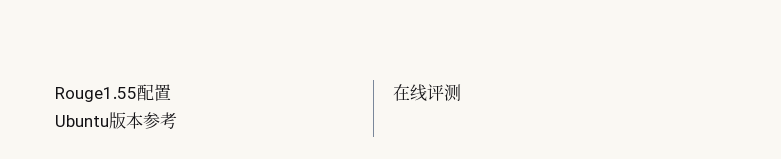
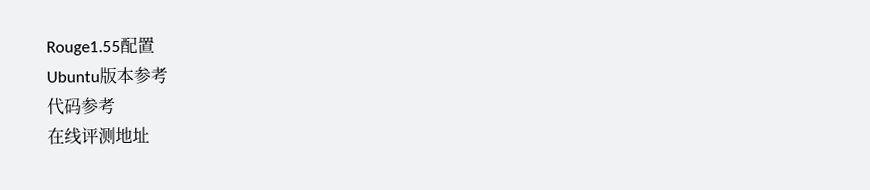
(177, 120) none -> [47,97,116,116] // 代码参考
(461, 92) none -> [115,126,150,145] 地址

